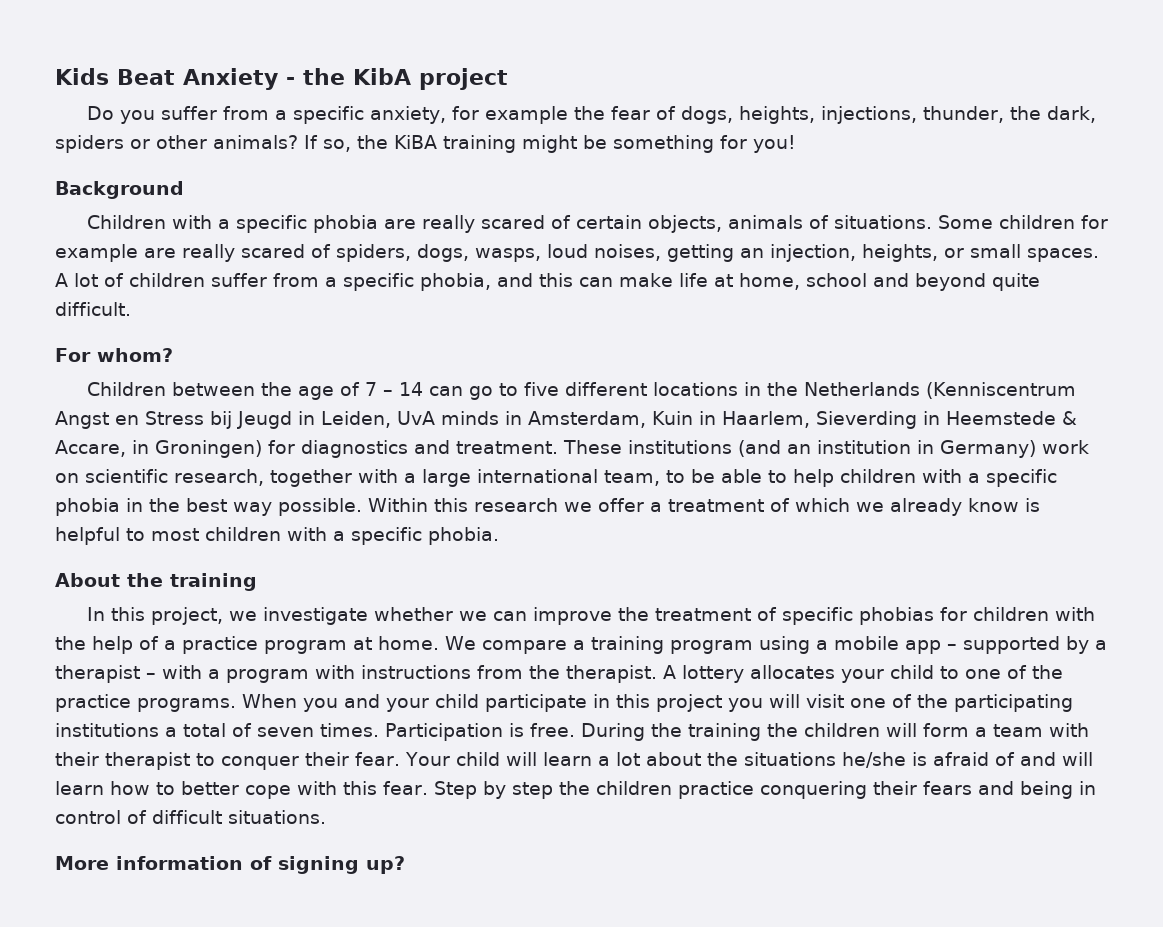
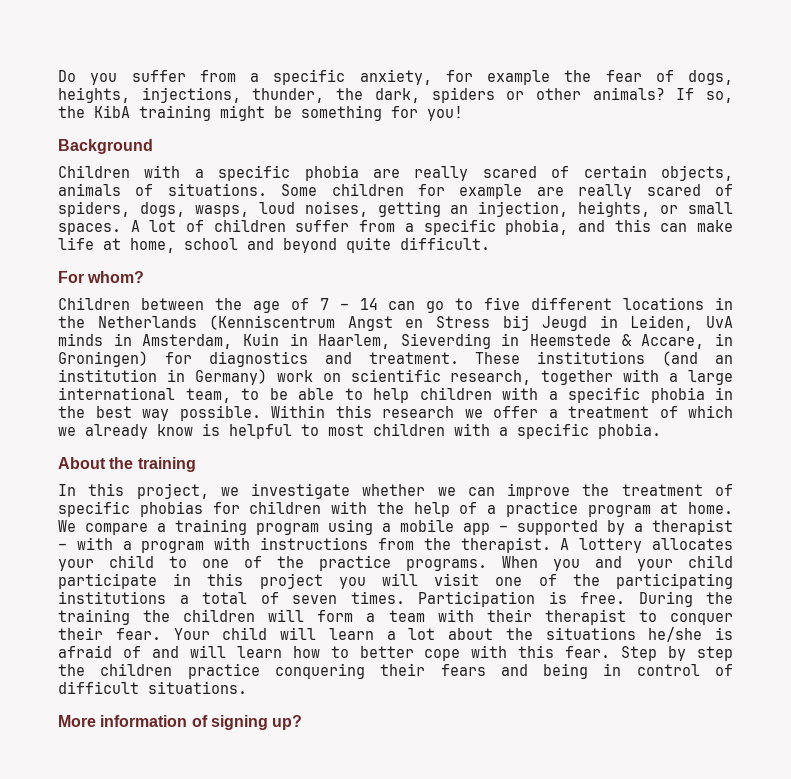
[55,68,508,90] Kids Beat Anxiety - the KibA project // -> (58, 76) none
[394,135,437,149] KiBA -> [94,105,130,118] KibA

